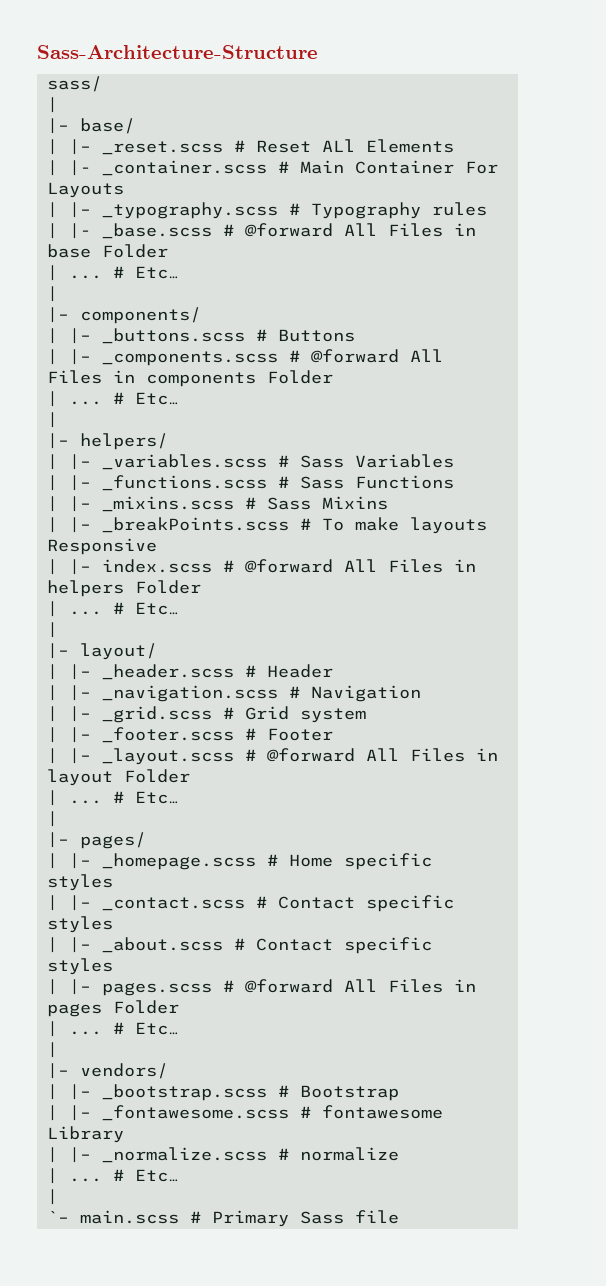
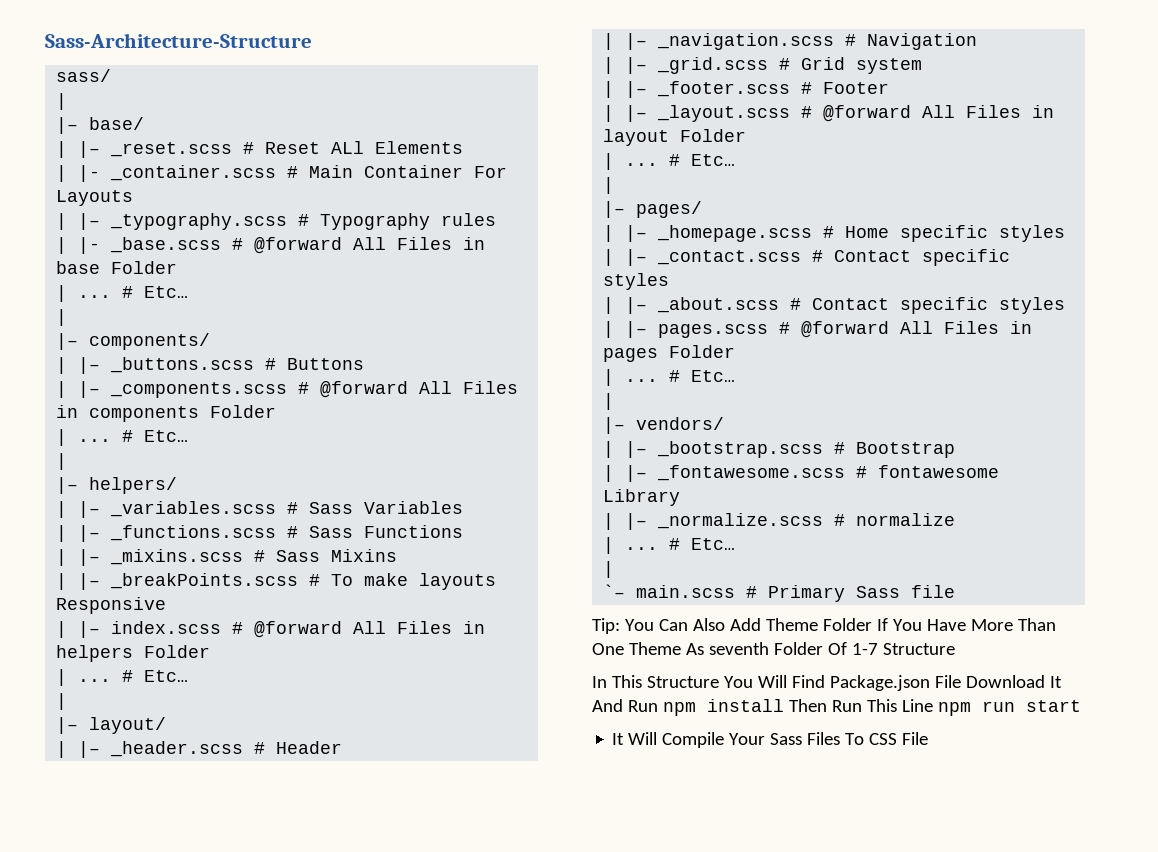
(399, 1217) none -> [592,618,1056,634] [592,642,955,655] [592,675,1062,691] [592,699,1081,716] [612,732,929,748] // Tip: You Can Also Add Theme Folder If You Have More Than One Theme As seventh Folder Of 1-7 Structure // In This Structure You Will Find Package.json File Download It And Run npm install Then Run This Line npm run start // It Will Compile Your Sass Files To CSS File

